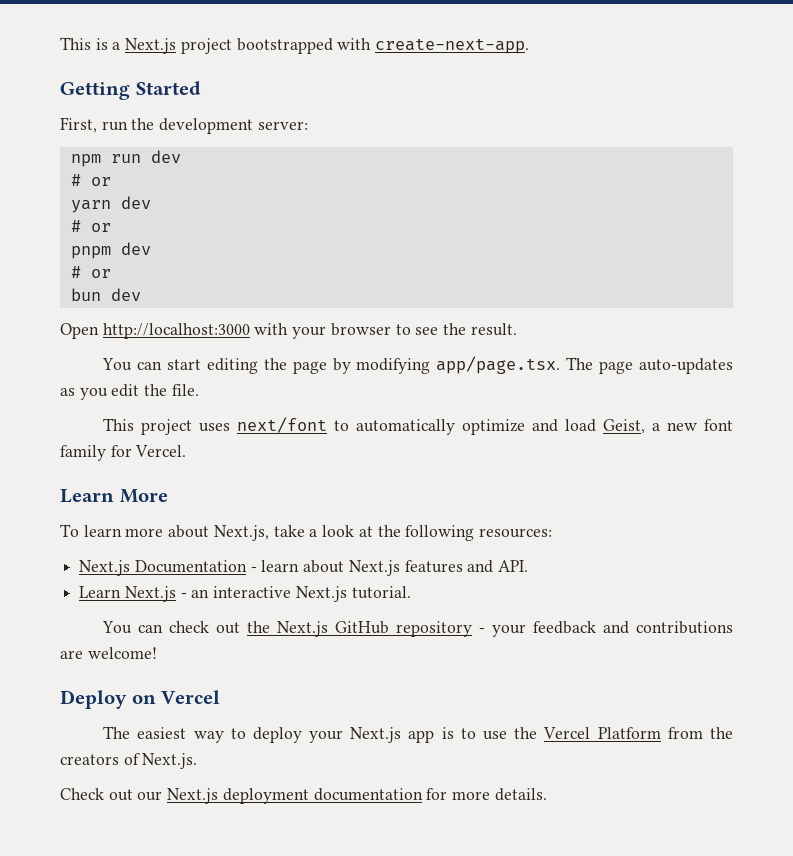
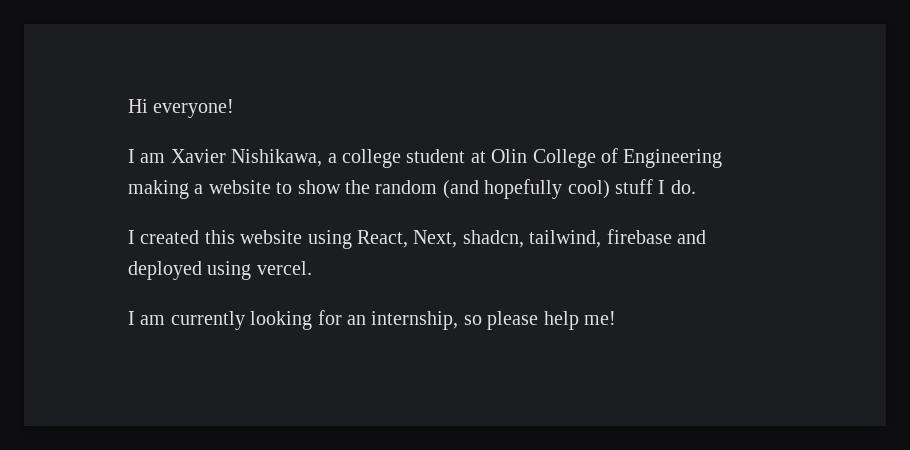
[60,37,530,54] [60,81,201,100] [60,117,308,134] [70,150,181,167] [70,174,111,186] [70,196,151,213] [70,220,111,232] [70,242,151,259] [70,266,111,278] [70,288,141,301] [60,323,517,339] [102,356,733,374] [60,384,199,400] [103,417,733,435] [60,445,187,461] [60,489,168,503] [60,524,552,541] [79,560,529,576] [79,586,411,602] [102,621,733,637] [60,647,157,659] [60,690,221,709] [103,726,734,743] [60,753,198,769] [60,788,547,804] This is a Next.js project bootstrapped with create-next-app. // Getting Started // First, run the development server: // npm run dev // # or // yarn dev // # or // pnpm dev // # or // bun dev // Open http://localhost:3000 with your browser to see the result. // You can start editing the page by modifying app/page.tsx. The page auto-updates as you edit the file. // This project uses next/font to automatically optimize and load Geist, a new font family for Vercel. // Learn More // To learn more about Next.js, take a look at the following resources: // Next.js Documentation - learn about Next.js features and API. // Learn Next.js - an interactive Next.js tutorial. // You can check out the Next.js GitHub repository - your feedback and contributions are welcome! // Deploy on Vercel // The easiest way to deploy your Next.js app is to use the Vercel Platform from the creators of Next.js. // Check out our Next.js deployment documentation for more details. -> [128,99,235,118] [128,148,723,168] [128,179,696,199] [128,229,706,249] [128,261,312,280] [128,310,616,330] Hi everyone! // I am Xavier Nishikawa, a college student at Olin College of Engineering making a website to show the random (and hopefully cool) stuff I do. // I created this website using React, Next, shadcn, tailwind, firebase and deployed using vercel. // I am currently looking for an internship, so please help me!

